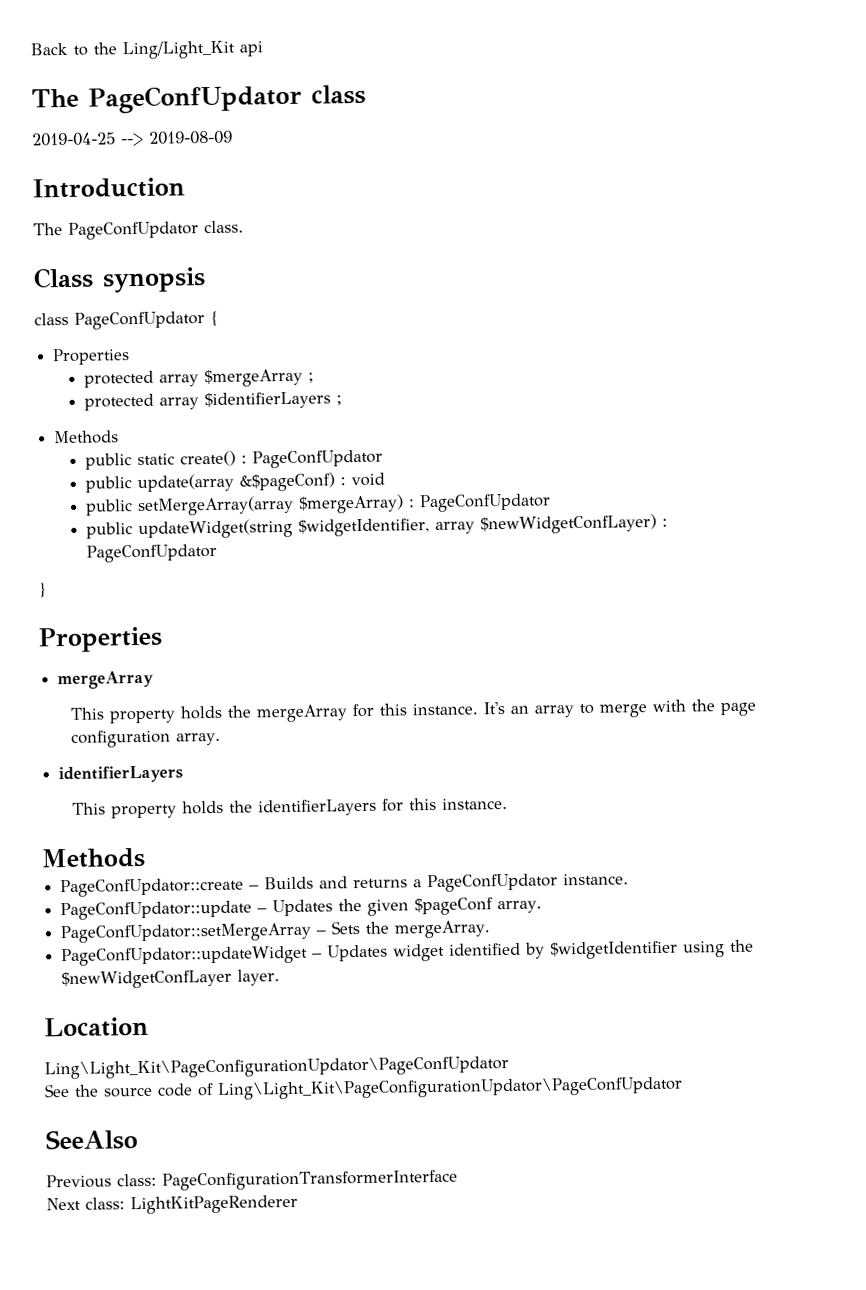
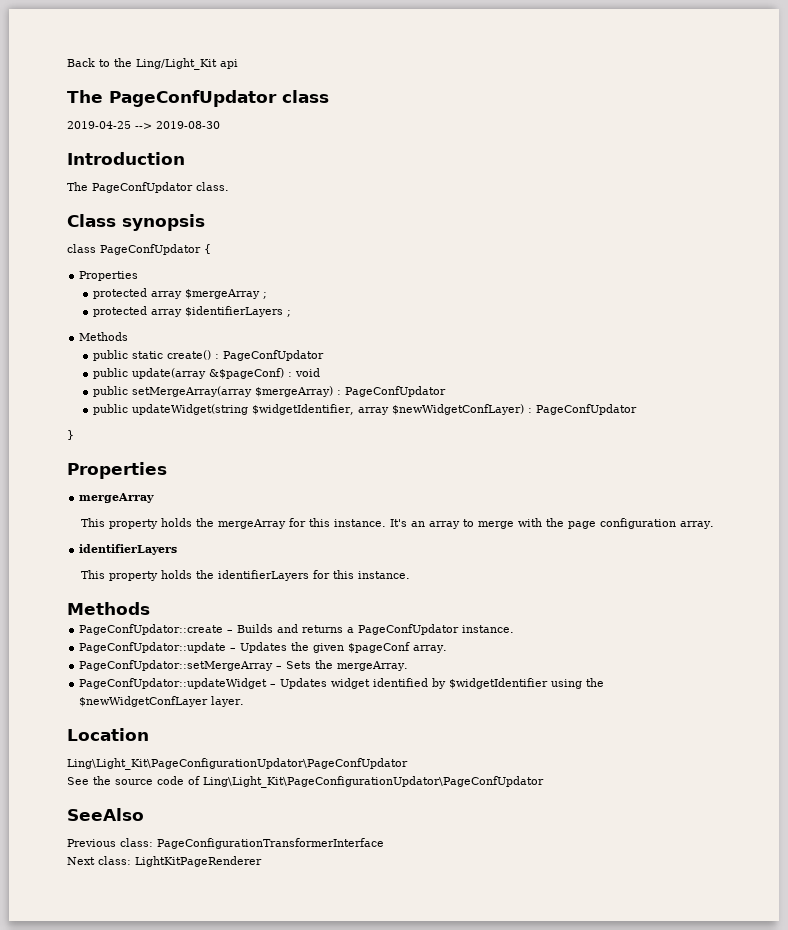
[148,130,233,145] 2019-08-09 -> [156,121,220,129] 2019-08-30

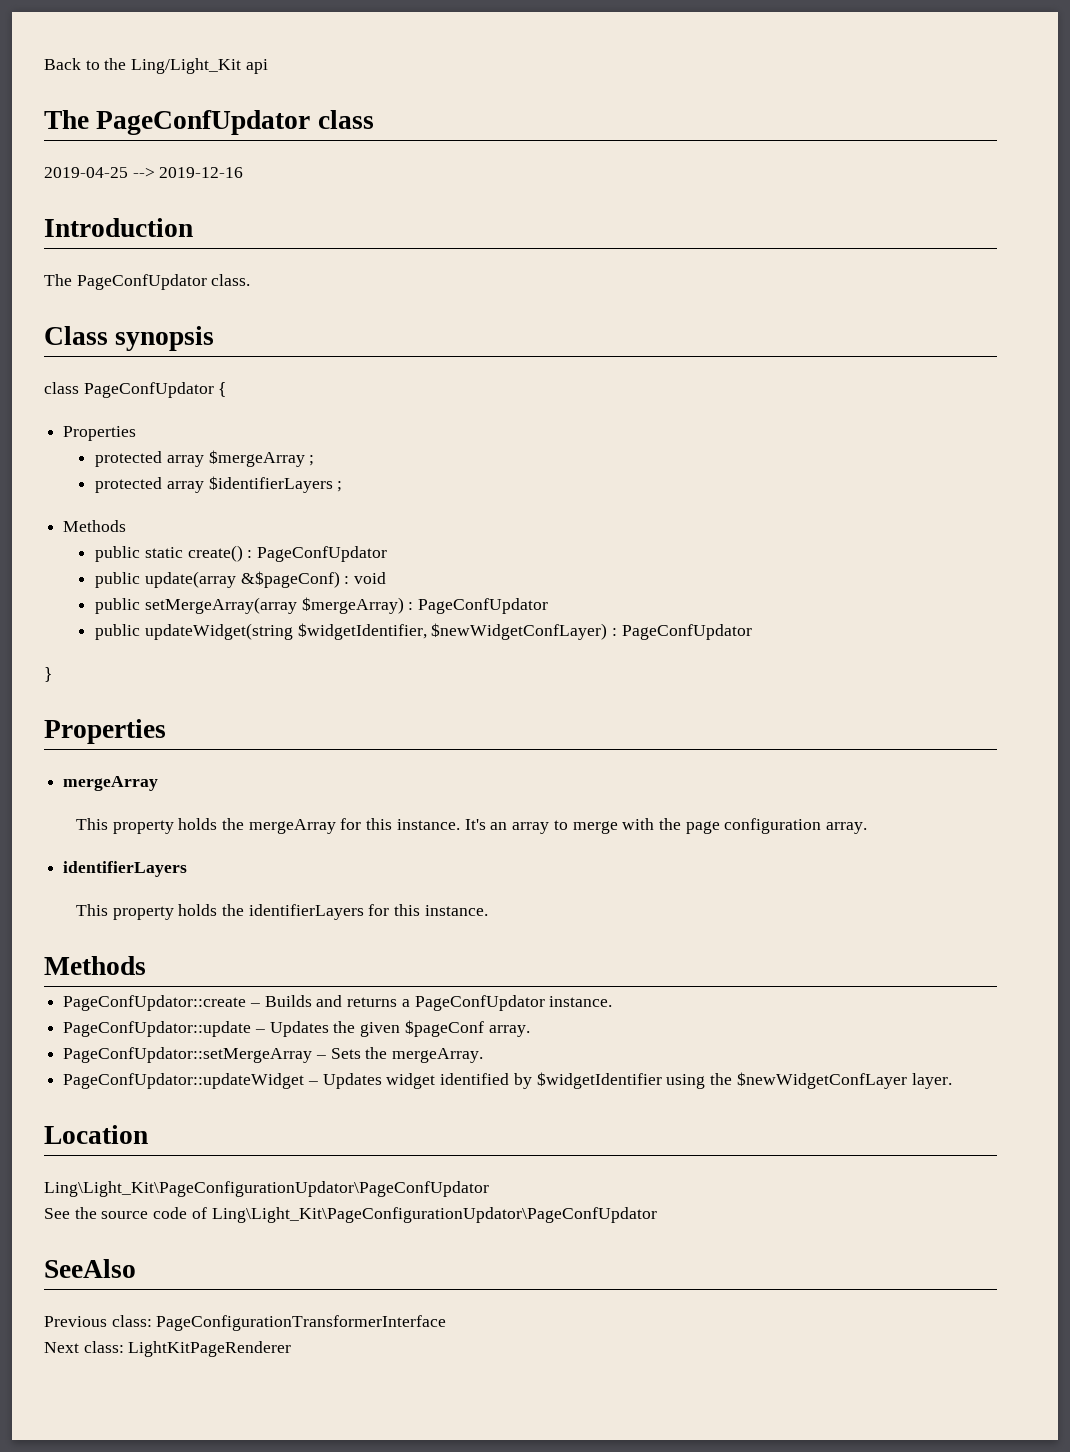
[156,121,220,129] 2019-08-30 -> [159,167,244,178] 2019-12-16
[358,407,390,415] array -> (427, 631) none

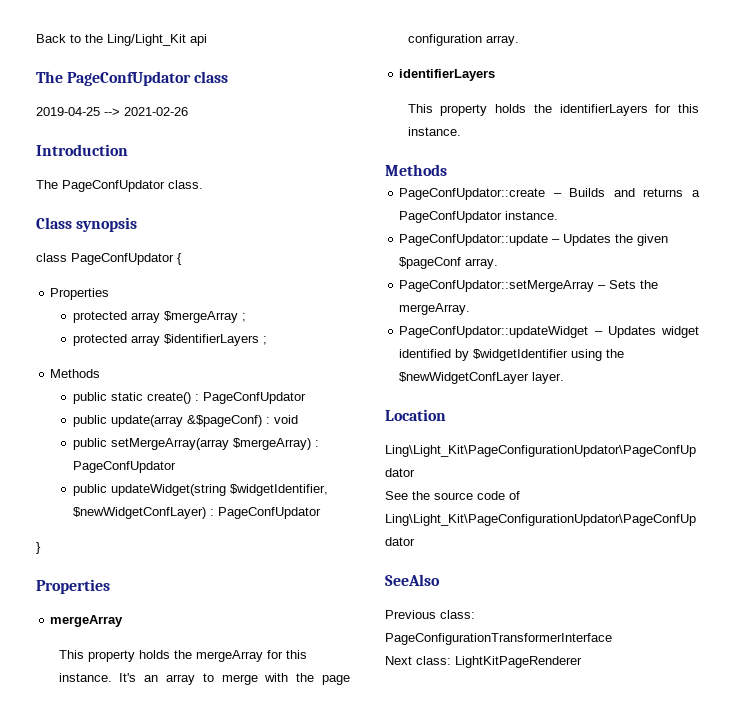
[159,167,244,178] 2019-12-16 -> [124,107,188,116] 2021-02-26

